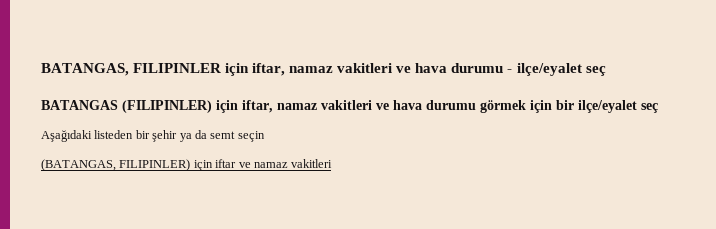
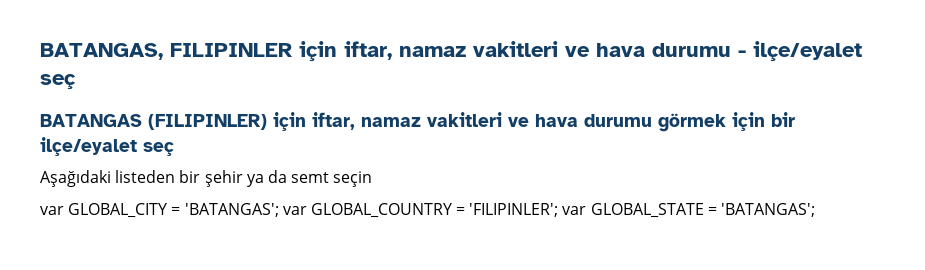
[41,159,333,171] (BATANGAS, FILIPINLER) için iftar ve namaz vakitleri -> [40,203,815,218] var GLOBAL_CITY = 'BATANGAS'; var GLOBAL_COUNTRY = 'FILIPINLER'; var GLOBAL_STATE = 'BATANGAS';

